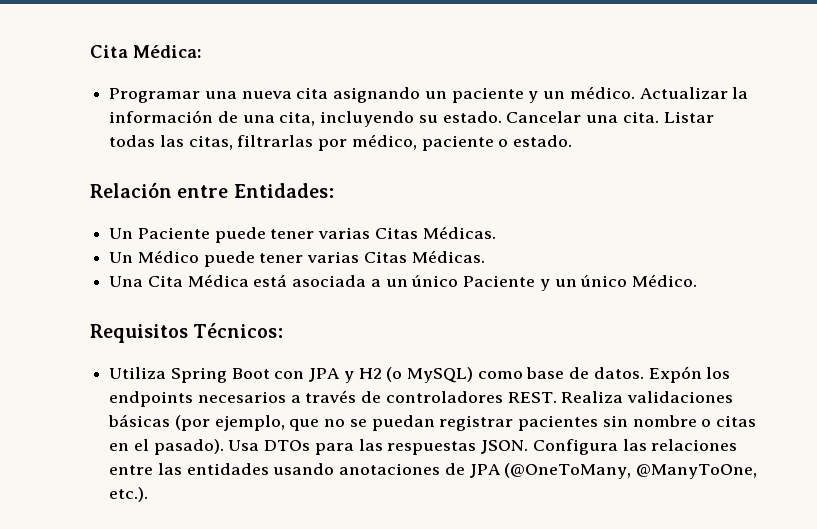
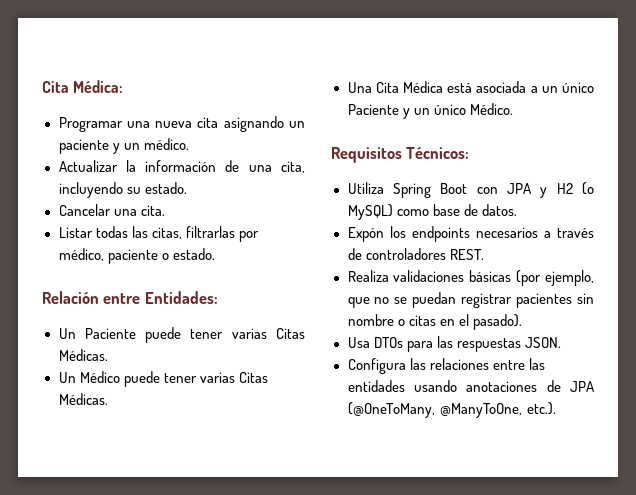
(635, 92) none -> (189, 144) //
(502, 117) none -> (187, 188) //
(659, 117) none -> (165, 210) //
(644, 373) none -> (517, 210) //
(557, 397) none -> (484, 254) //
(224, 447) none -> (522, 322) //
(529, 447) none -> (561, 342) //

